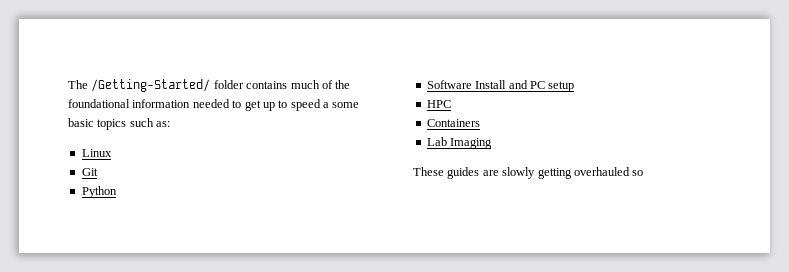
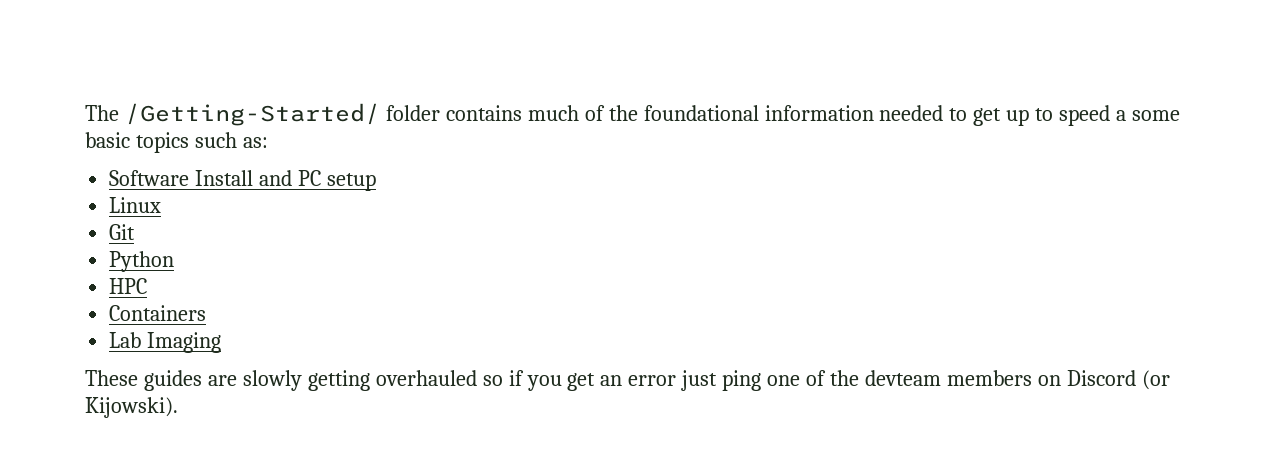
[81,149,112,157] [81,168,98,176] [81,186,117,198] [426,80,575,92] Linux // Git // Python // Software Install and PC setup -> [109,170,376,191] [109,197,162,213] [109,224,136,240] [109,251,175,272] Software Install and PC setup // Linux // Git // Python
(644, 173) none -> [508,370,1170,391] [85,397,178,418] if you get an error just ping one of the devteam members on Discord (or Kijowski).

